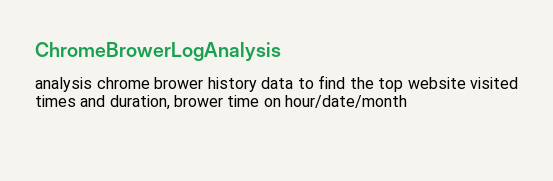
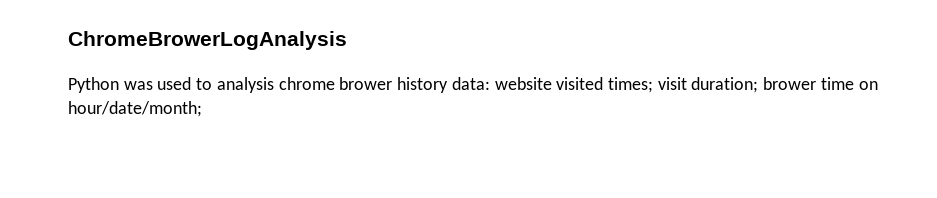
[35,75,518,92] [35,95,170,110] analysis chrome brower history data to find the top website visited times and duration, -> [68,77,759,93] Python was used to analysis chrome brower history data: website visited times; visit duration;
[284,95,407,108] hour/date/month -> [68,101,202,117] hour/date/month;

